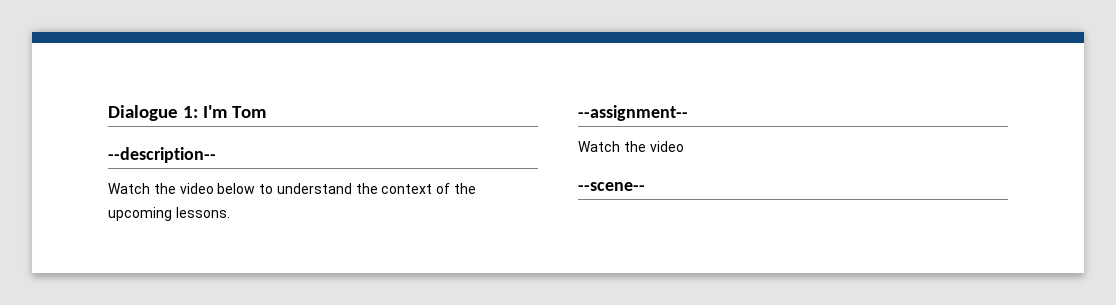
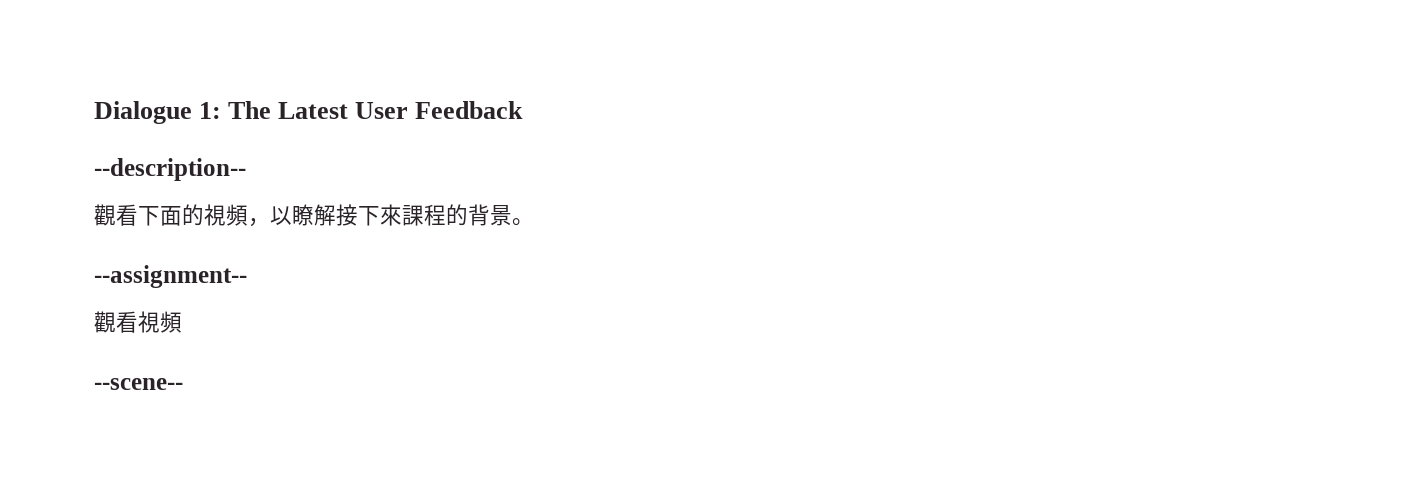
[202,105,266,118] [108,147,216,163] [108,183,477,194] [108,207,230,221] [578,105,688,121] [578,141,684,152] I'm Tom // --description-- // Watch the video below to understand the context of the upcoming lessons. // --assignment-- // Watch the video -> [228,101,524,119] [94,158,246,181] [94,204,534,227] [94,265,247,288] [94,311,182,333] The Latest User Feedback // --description-- // 觀看下面的視頻，以瞭解接下來課程的背景。 // --assignment-- // 觀看視頻

